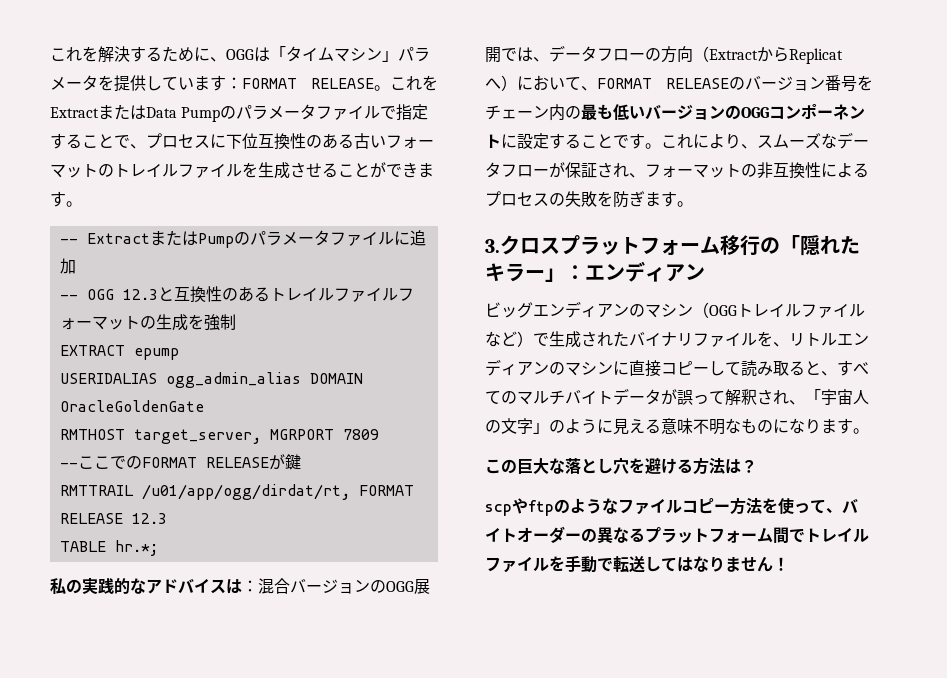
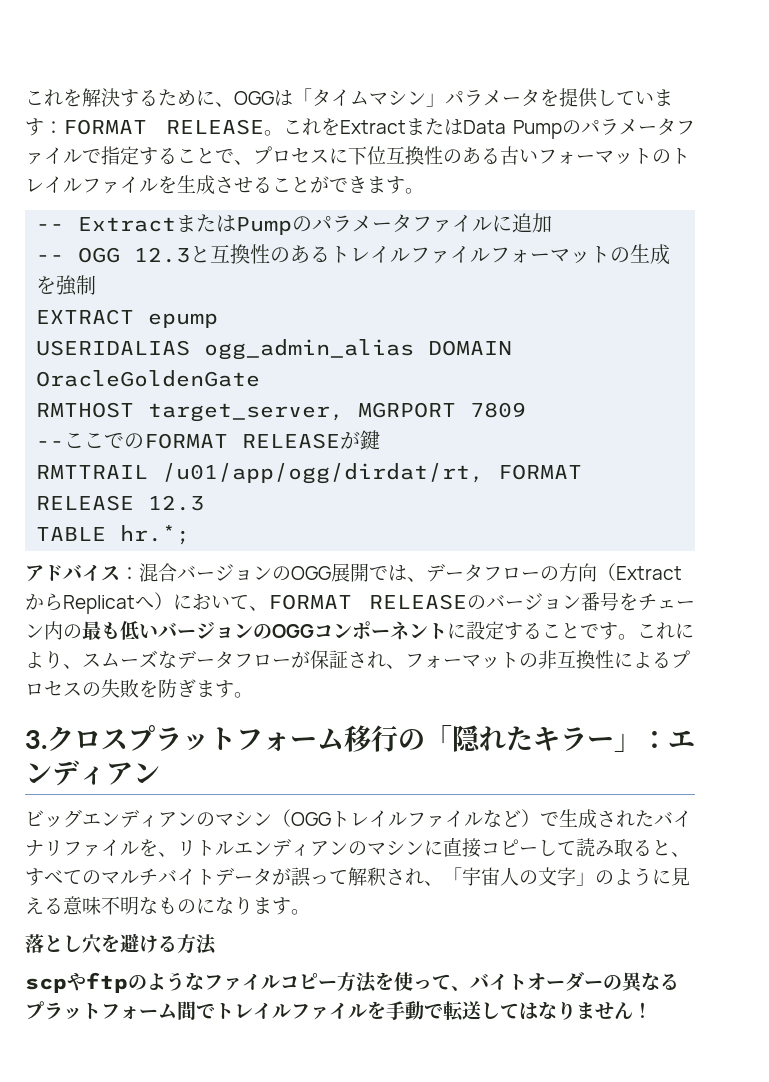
[50,578,146,595] 私の実践的な -> (191, 535) none
[226,579,242,594] は -> (120, 573) none
[485,458,565,474] この巨大な -> (310, 912) none
[725,459,757,474] は？ -> (217, 944) none

